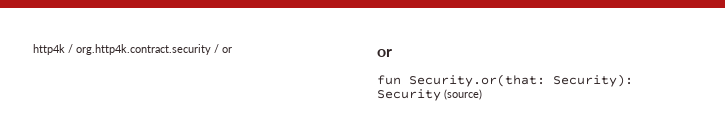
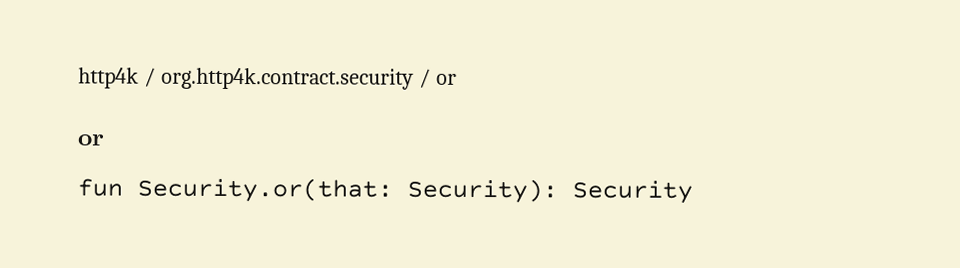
[444,89,482,100] (source) -> (693, 192) none

